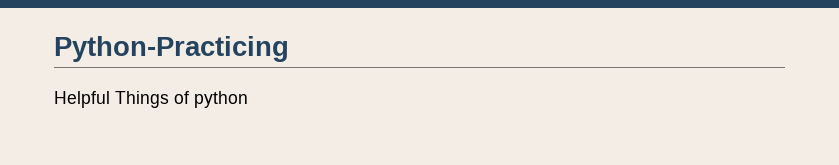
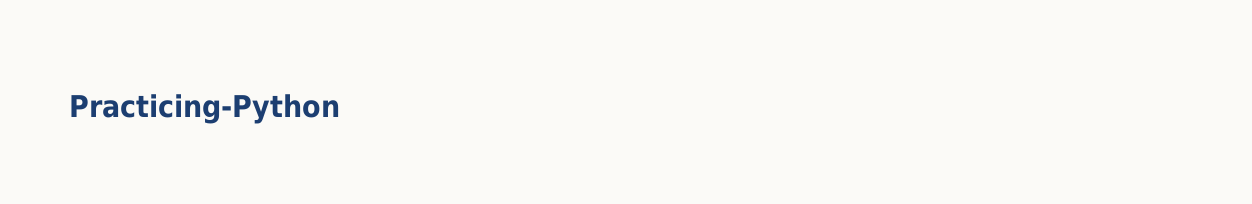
[54,36,289,62] [54,91,248,108] Python-Practicing // Helpful Things of python -> [69,94,340,124] Practicing-Python

